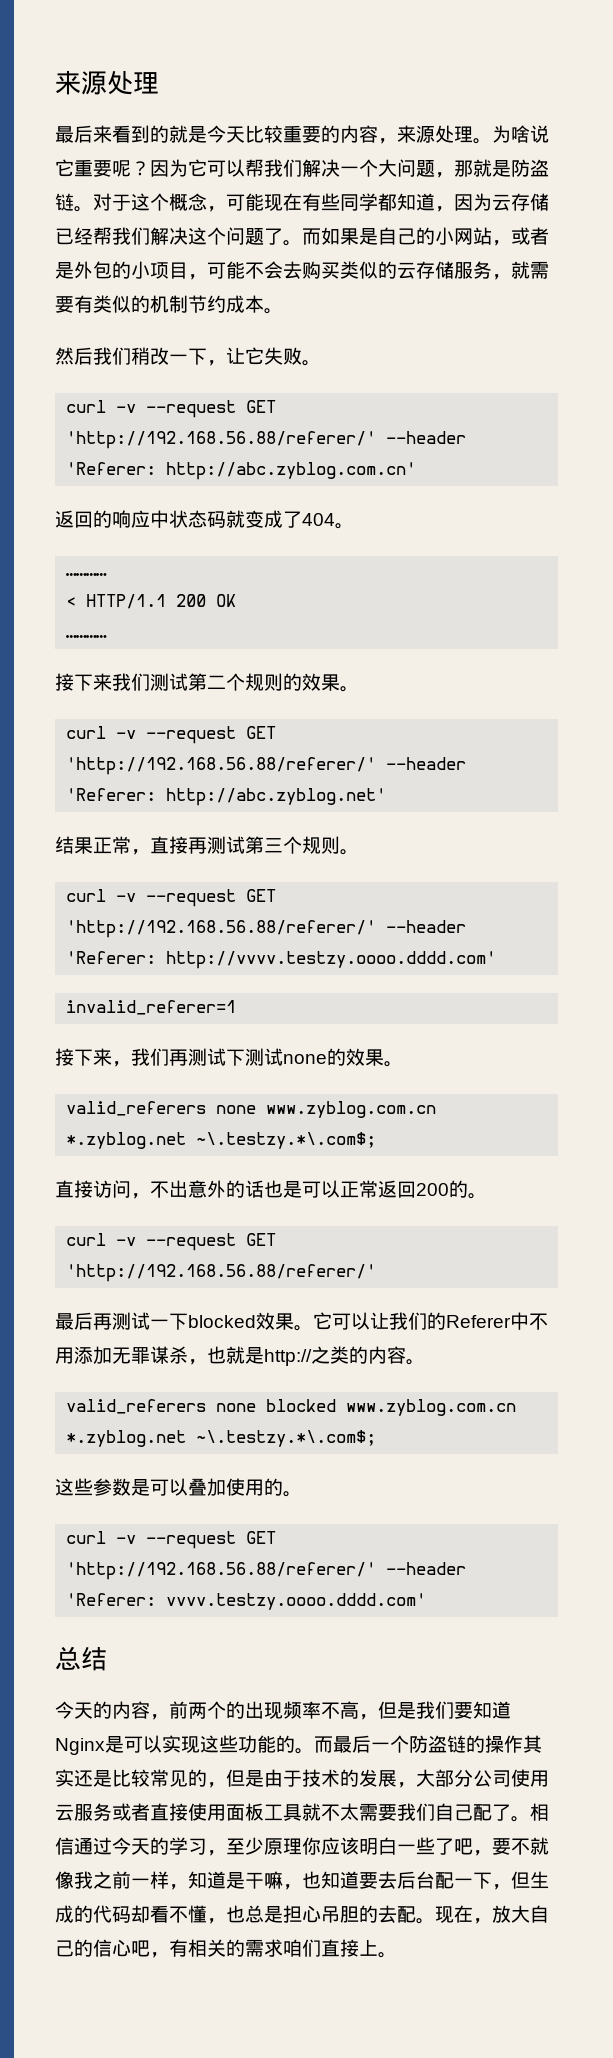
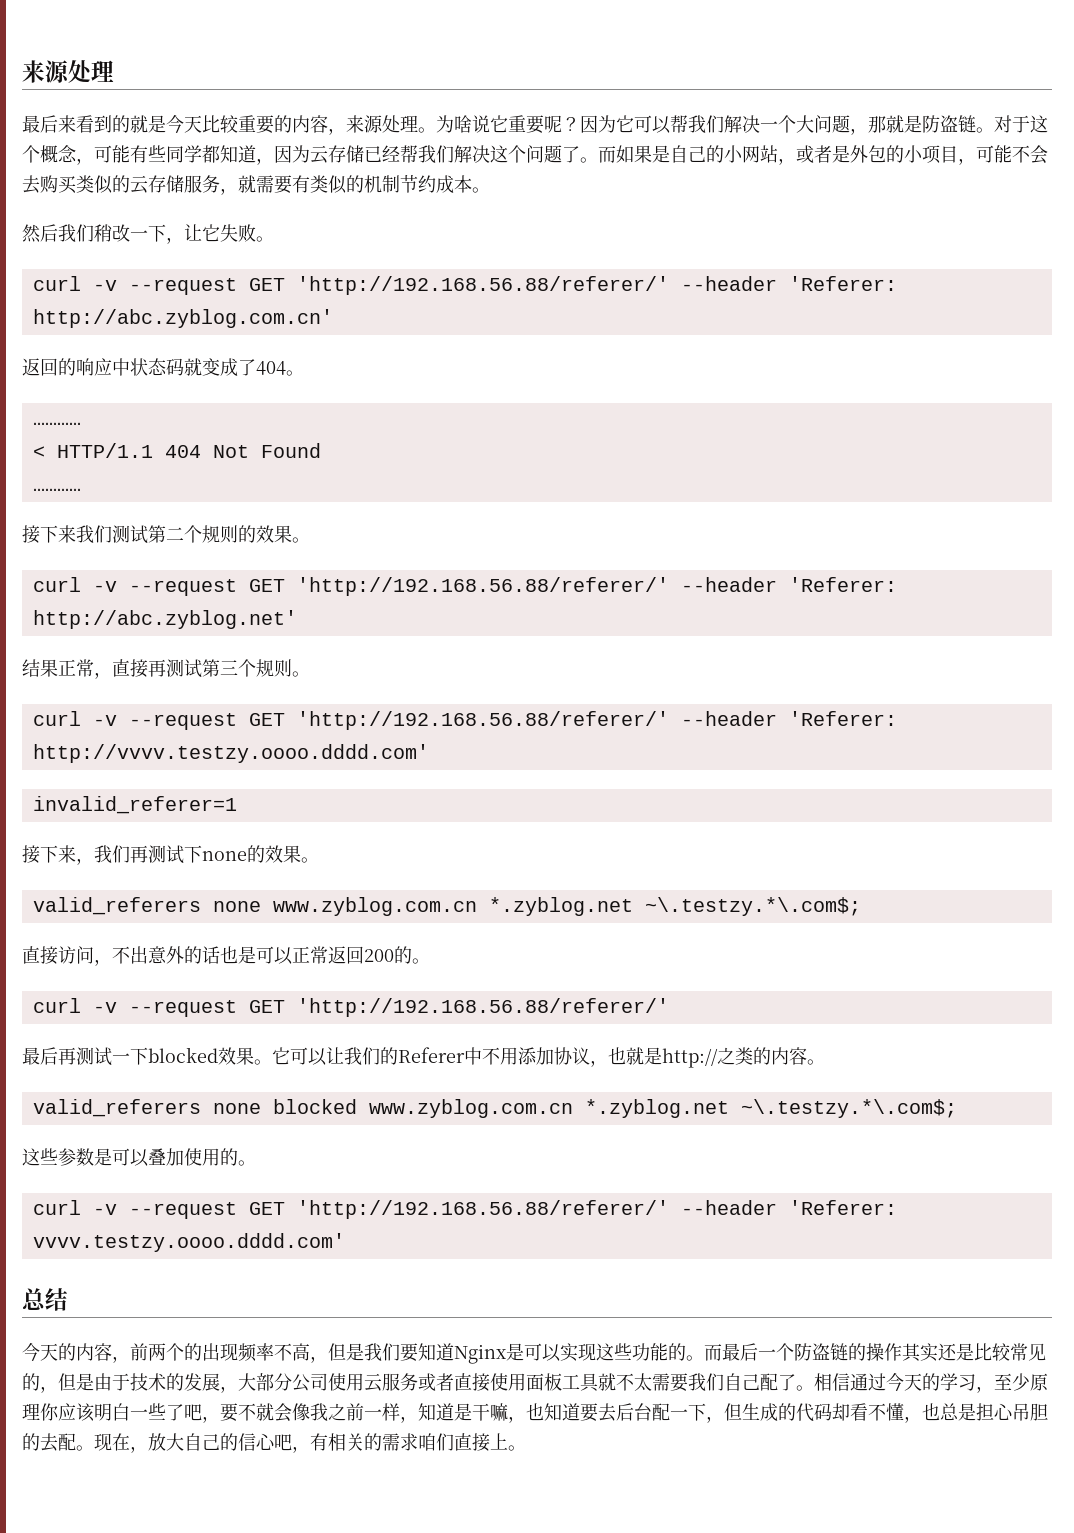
[264,193,302,211] 现在 -> (130, 154) none
[176,594,237,607] 200 OK -> [164,443,321,458] 404 Not Found
[245,1048,283,1066] 测试 -> (202, 854) none
[112,1346,188,1364] 无罪谋杀 -> [554,1047,590,1065] 协议
(549, 1846) none -> [274,1403,292,1422] 会

